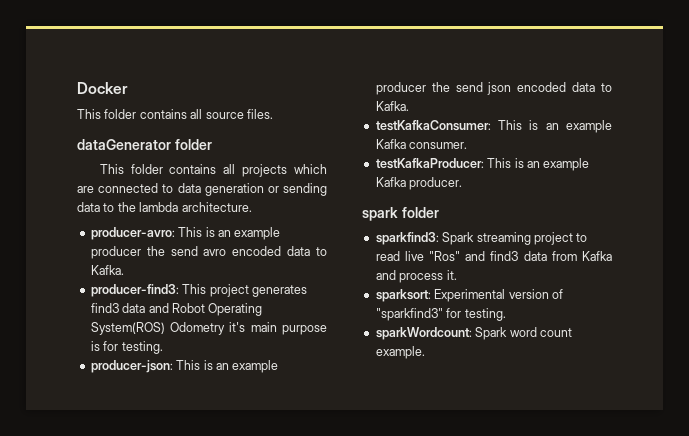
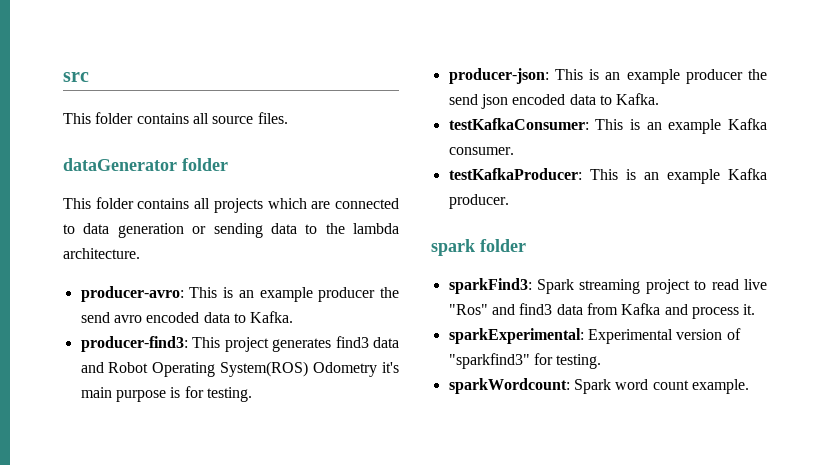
[77,82,128,94] Docker -> [63,72,89,82] src
[375,232,439,245] sparkfind3: -> [448,278,532,294] sparkFind3:
[375,289,431,302] sparksort: -> [448,328,584,344] sparkExperimental:

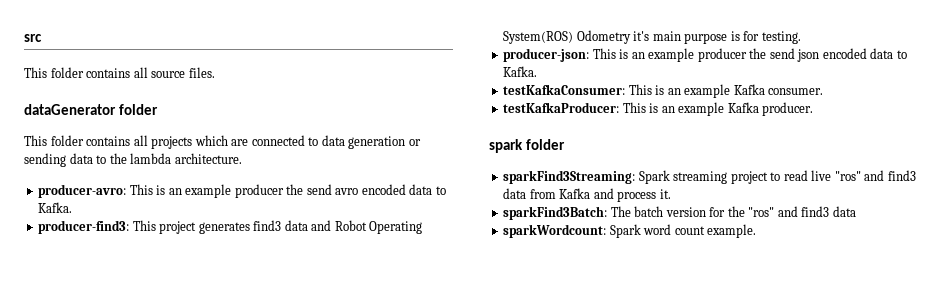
[448,278,532,294] sparkFind3: -> [503,170,636,184] sparkFind3Streaming:
[448,304,488,315] "Ros" -> [834,171,861,181] "ros"
[448,328,741,344] [448,353,602,369] sparkExperimental: Experimental version of "sparkfind3" for testing. -> [503,206,856,220] sparkFind3Batch: The batch version for the "ros" and find3 data

